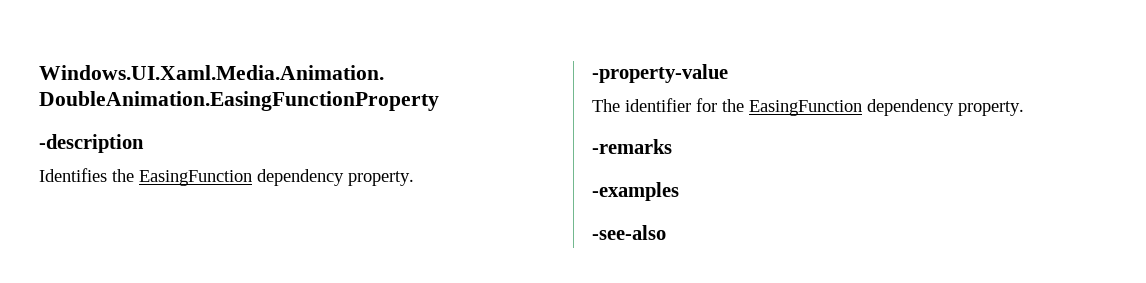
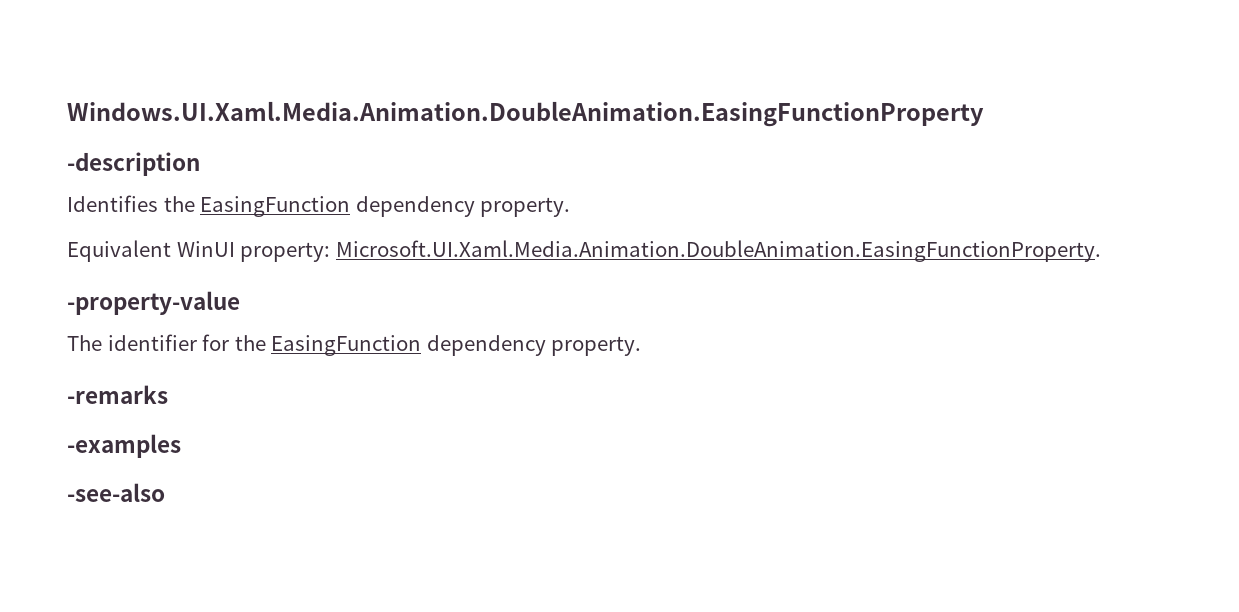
(414, 178) none -> [67,240,1101,262] // Equivalent WinUI property: Microsoft.UI.Xaml.Media.Animation.DoubleAnimation.EasingFunctionProperty.

